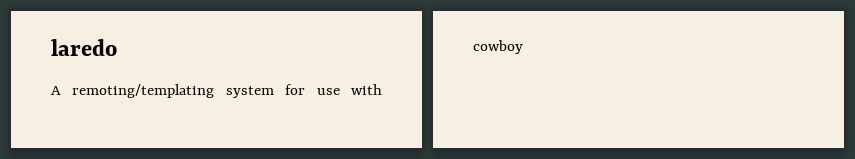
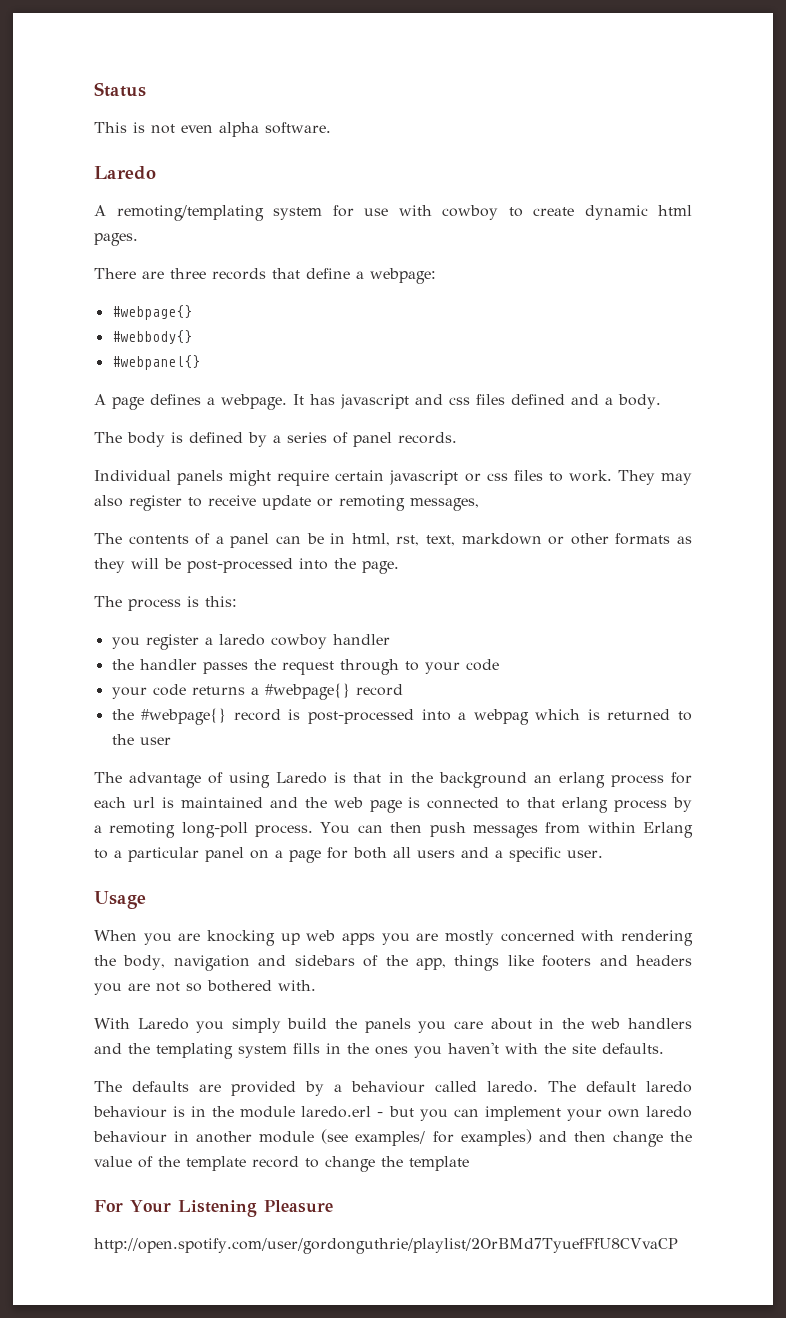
[51,39,117,56] laredo -> [94,82,146,97] [94,122,331,137] [94,166,156,180] Status // This is not even alpha software. // Laredo
(523, 47) none -> [508,205,692,220] [94,233,138,246] [94,268,436,284] [111,305,192,320] [111,330,192,344] [111,355,200,370] [94,394,661,410] [94,432,457,447] [94,470,692,486] [94,495,479,511] [94,533,693,548] [94,558,399,574] [94,596,237,611] [111,634,390,650] [111,659,499,675] [111,683,403,700] [111,708,692,725] [111,734,171,745] [94,772,693,788] [94,797,693,813] [94,822,693,838] [94,847,603,863] [94,891,146,909] [94,930,694,946] [94,955,692,971] [94,980,316,995] [94,1018,693,1033] [94,1042,664,1059] [94,1081,692,1096] [93,1106,693,1121] [93,1129,692,1147] [94,1156,469,1172] [94,1200,333,1217] [94,1238,678,1254] to create dynamic html pages. // There are three records that define a webpage: // #webpage{} // #webbody{} // #webpanel{} // A page defines a webpage. It has javascript and css files defined and a body. // The body is defined by a series of panel records. // Individual panels might require certain javascript or css files to work. They may also register to receive update or remoting messages, // The contents of a panel can be in html, rst, text, markdown or other formats as they will be post-processed into the page. // The process is this: // you register a laredo cowboy handler // the handler passes the request through to your code // your code returns a #webpage{} record // the #webpage{} record is post-processed into a webpag which is returned to the user // The advantage of using Laredo is that in the background an erlang process for each url is maintained and the web page is connected to that erlang process by a remoting long-poll process. You can then push messages from within Erlang to a particular panel on a page for both all users and a specific user. // Usage // When you are knocking up web apps you are mostly concerned with rendering the body, navigation and sidebars of the app, things like footers and headers you are not so bothered with. // With Laredo you simply build the panels you care about in the web handlers and the templating system fills in the ones you haven't with the site defaults. // The defaults are provided by a behaviour called laredo. The default laredo behaviour is in the module laredo.erl - but you can implement your own laredo behaviour in another module (see examples/ for examples) and then change the value of the template record to change the template // For Your Listening Pleasure // http://open.spotify.com/user/gordonguthrie/playlist/2OrBMd7TyuefFfU8CVvaCP

